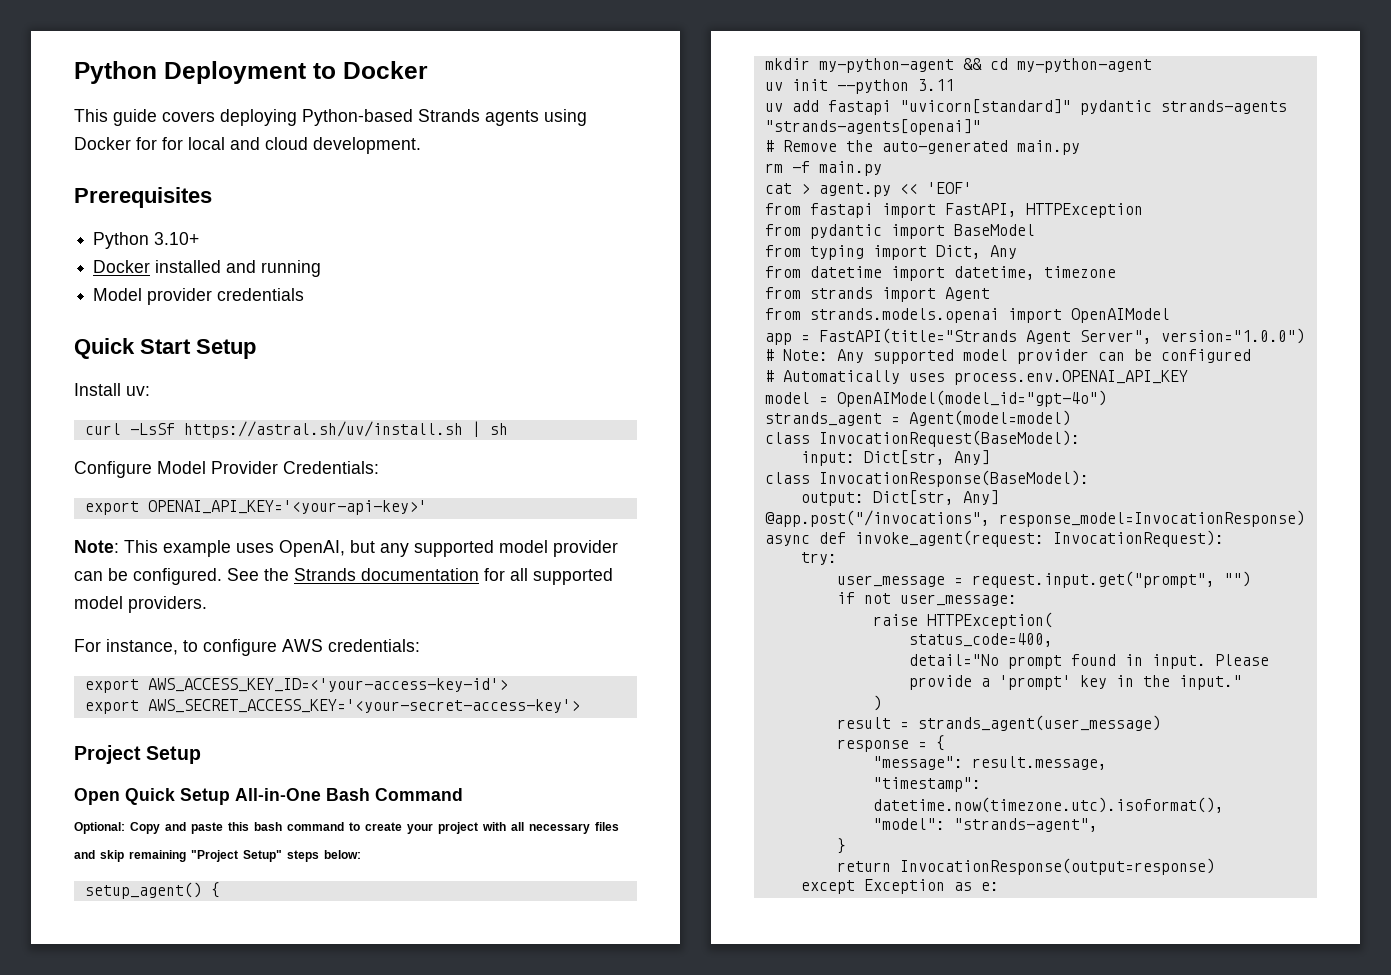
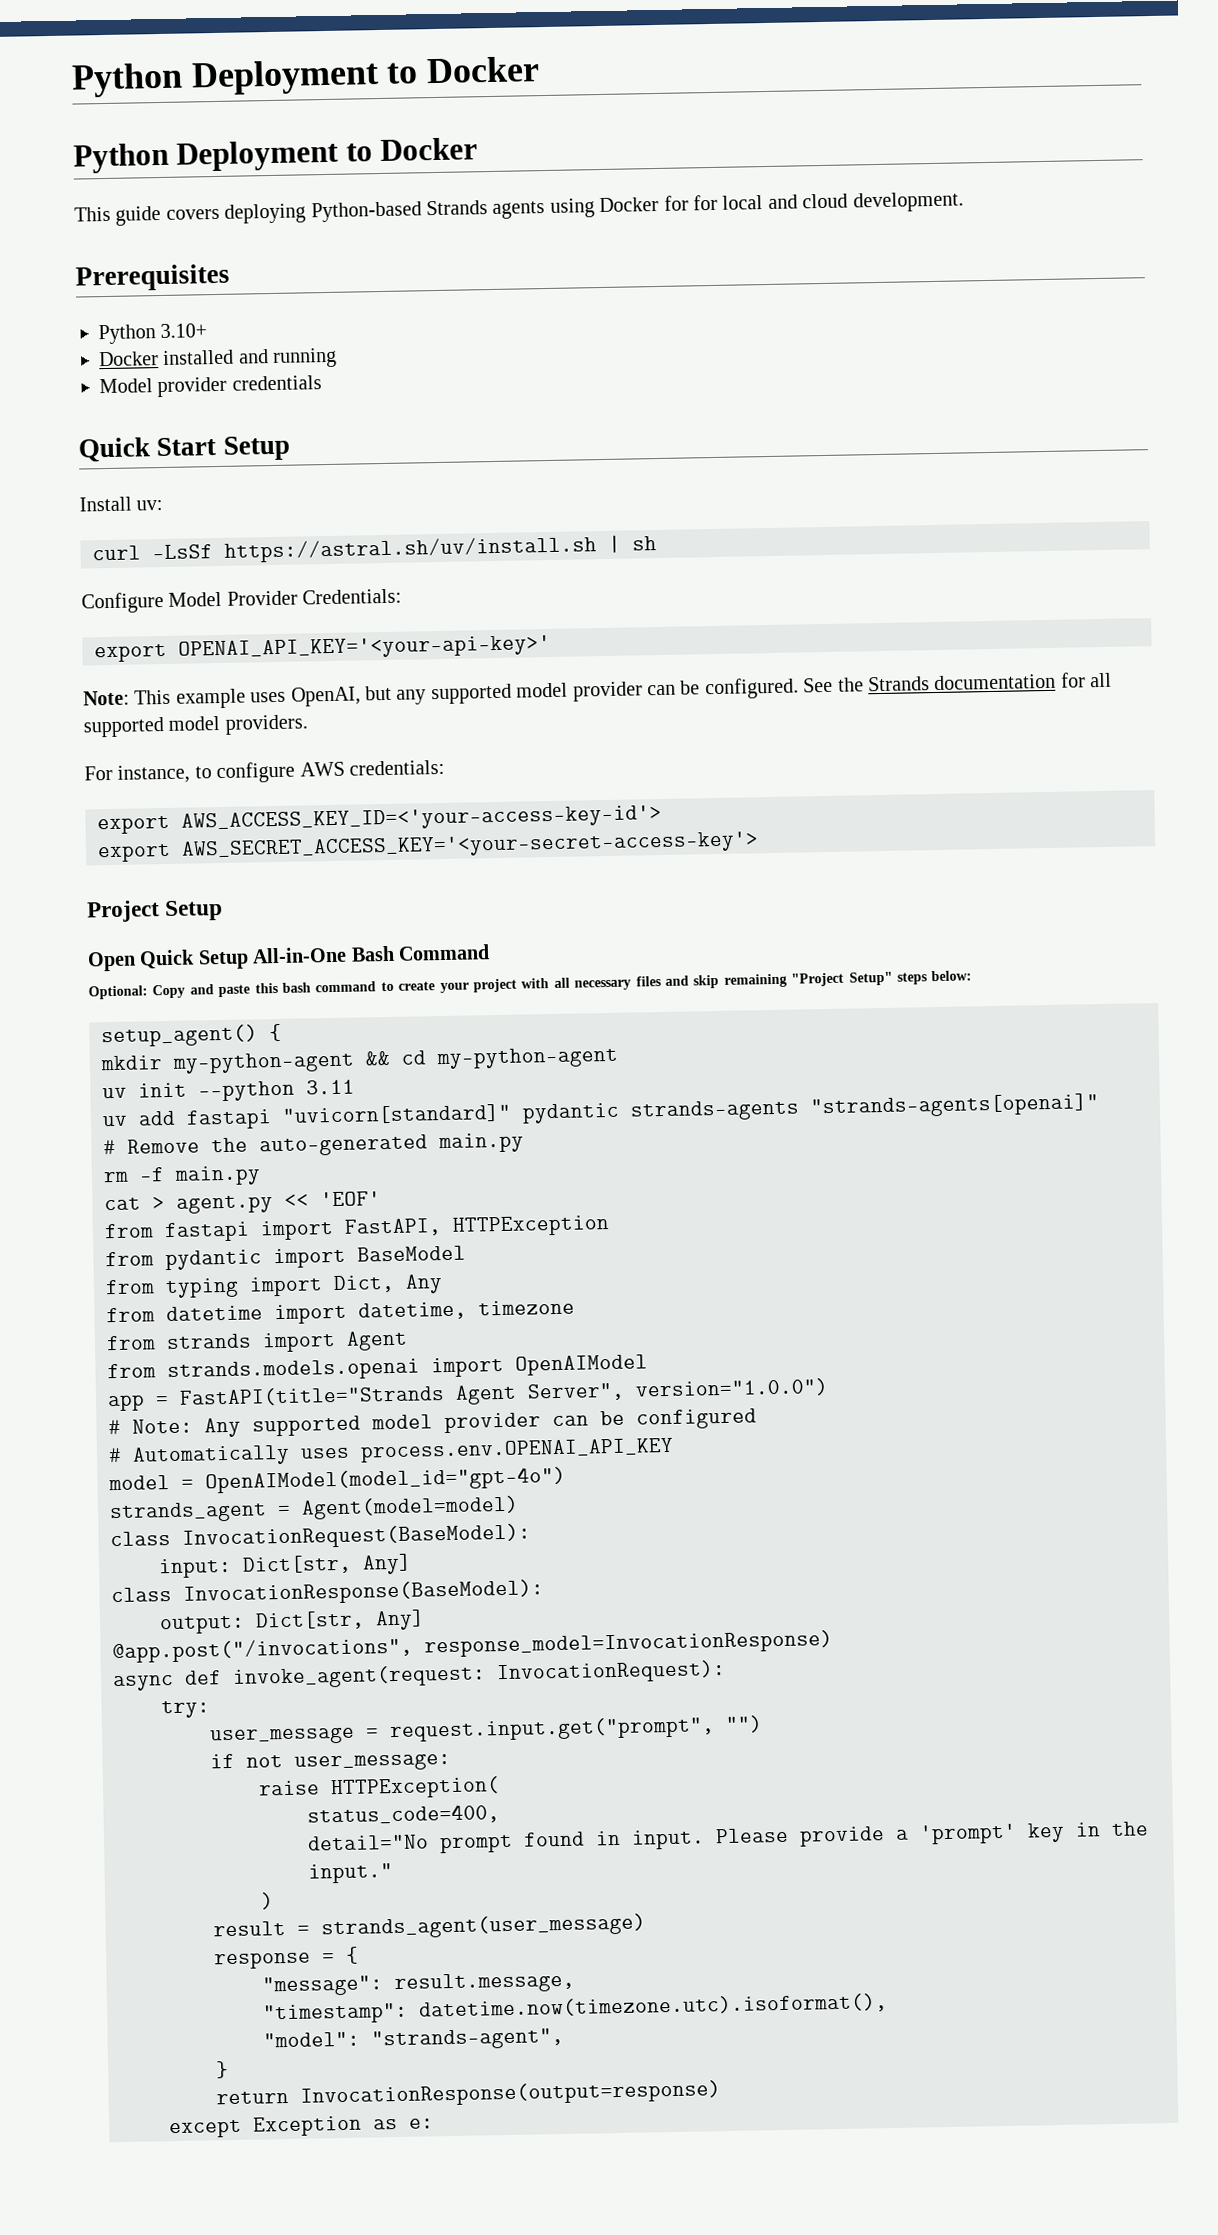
[74,61,428,84] Python Deployment to Docker -> [71,56,541,98] [73,137,479,174] Python Deployment to Docker // Python Deployment to Docker

